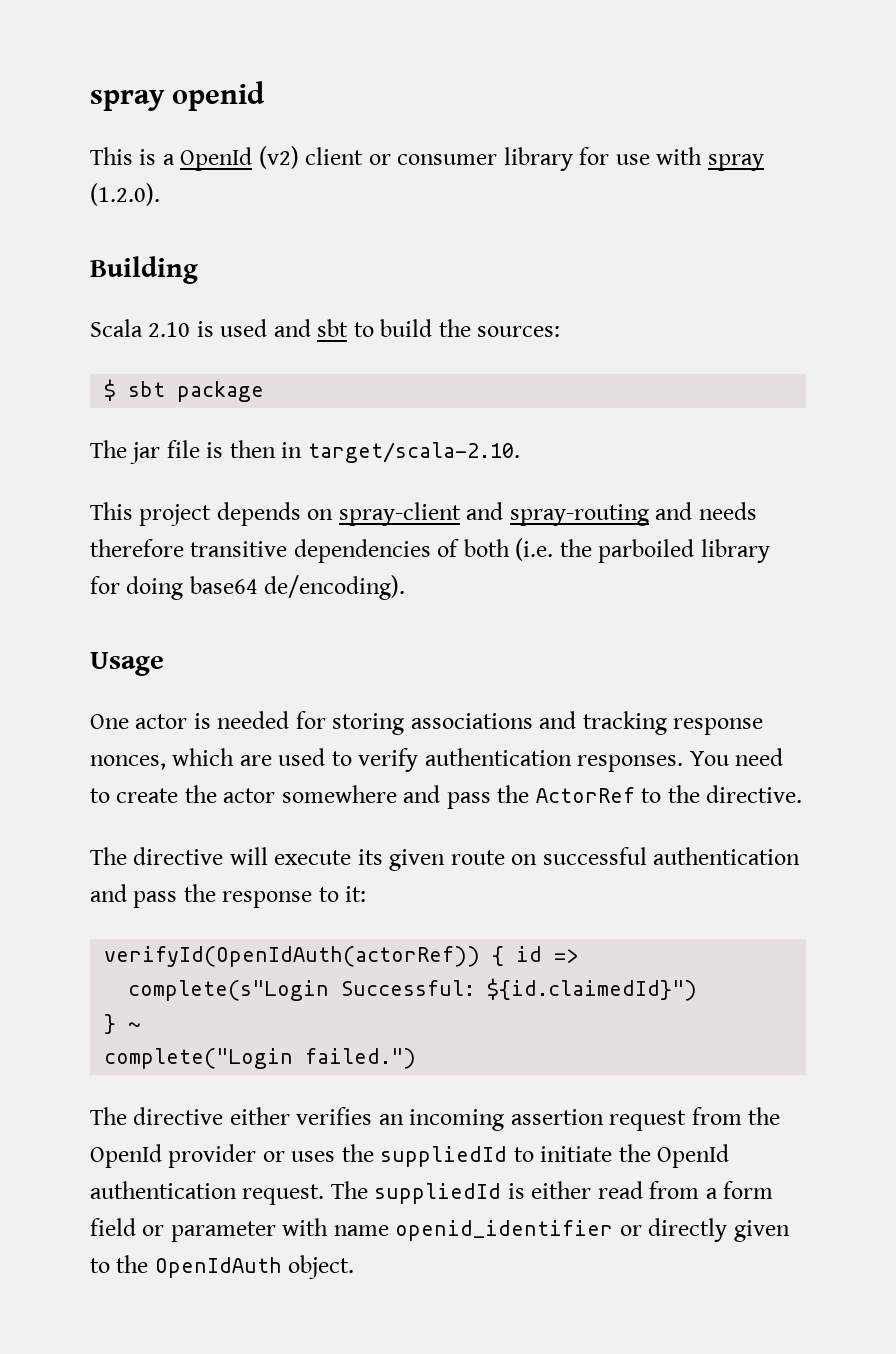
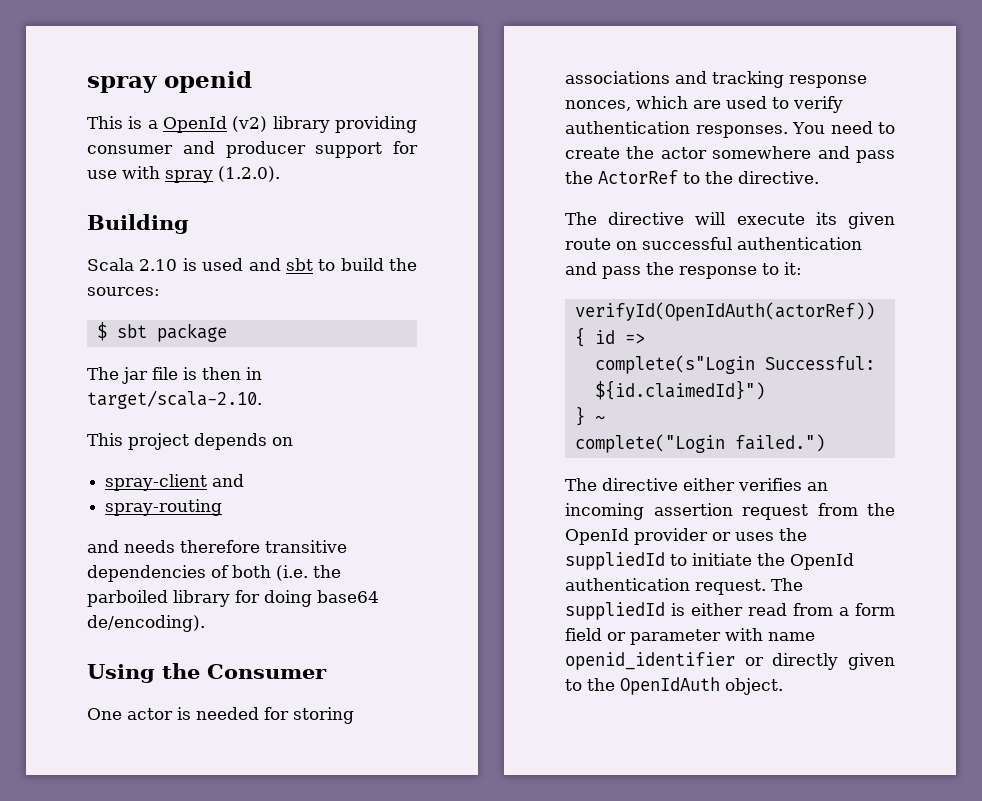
[305,147,573,171] client or consumer library -> [272,116,417,133] [87,141,383,158] library providing consumer and producer support
(334, 514) none -> (293, 441) //
(504, 511) none -> (245, 480) //
(649, 515) none -> (223, 507) //
[90,652,164,676] Usage -> [87,663,327,683] Using the Consumer

